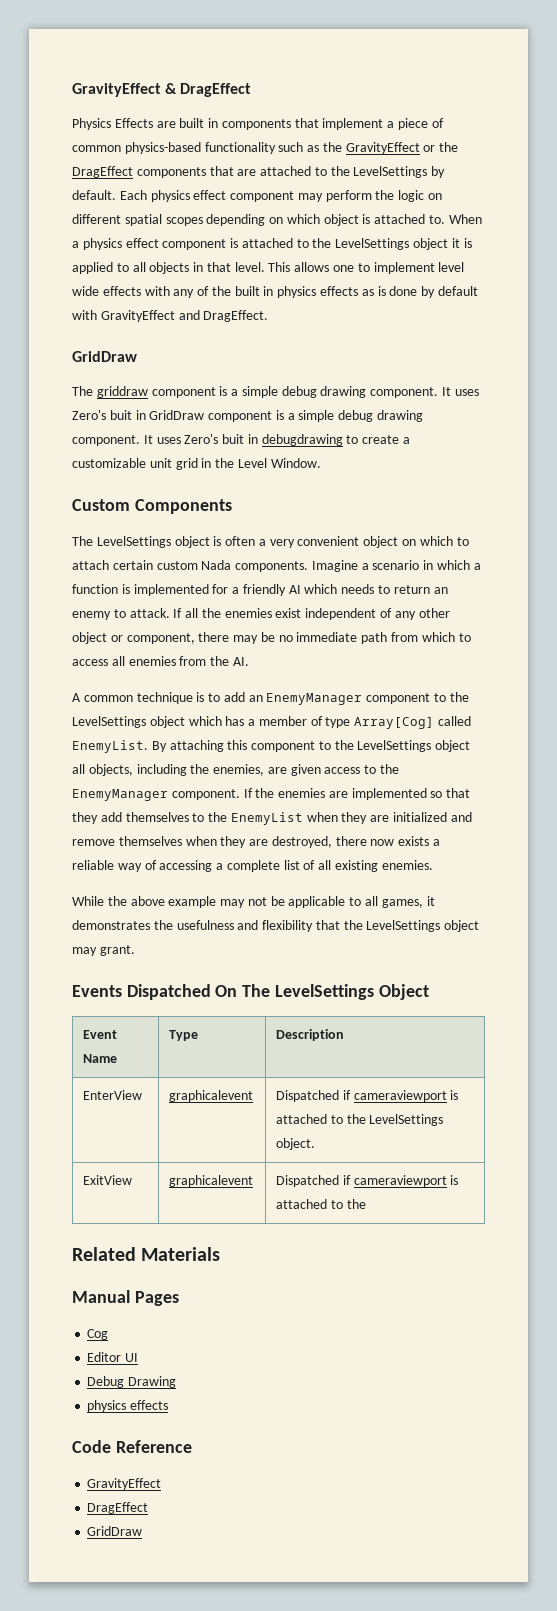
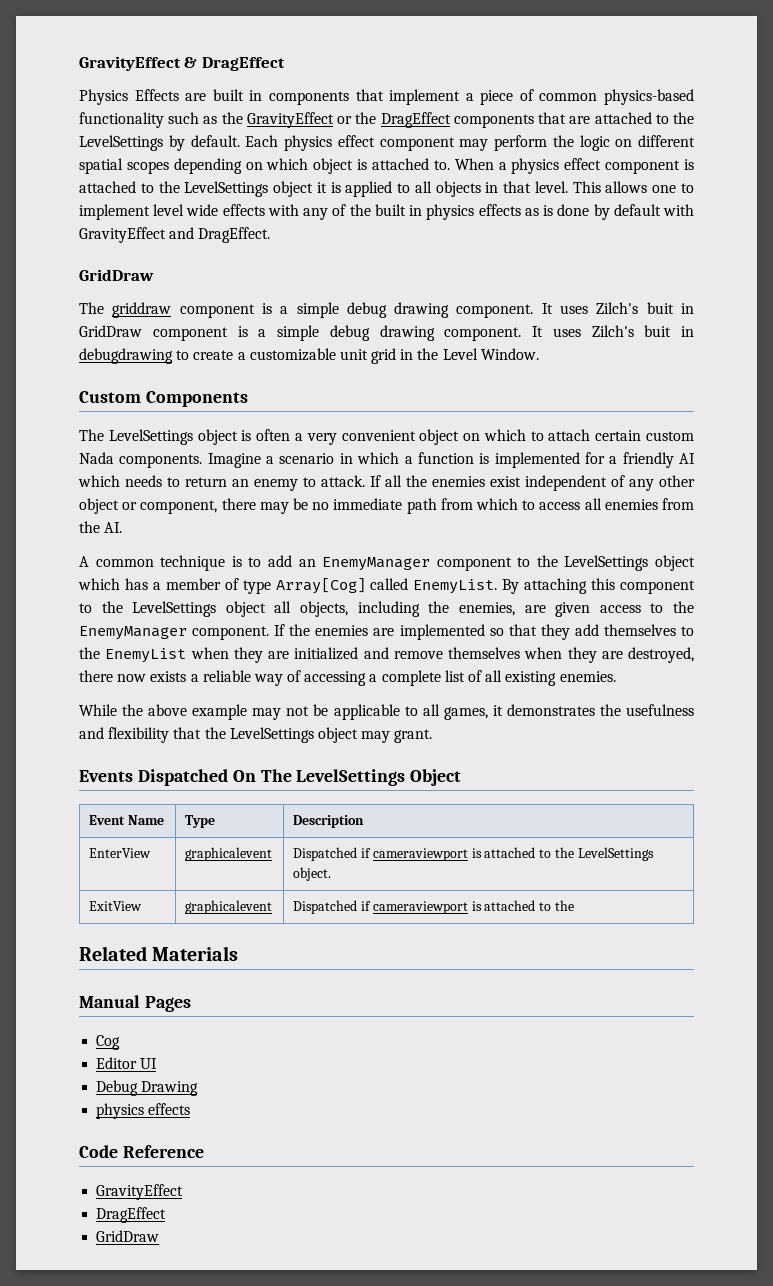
[72,410,106,420] Zero's -> [596,302,639,314] Zilch's
[184,434,219,444] Zero's -> [591,325,634,337] Zilch's

